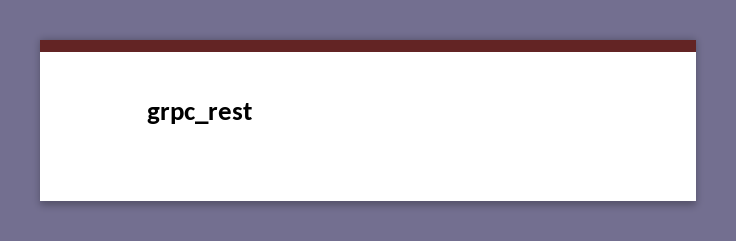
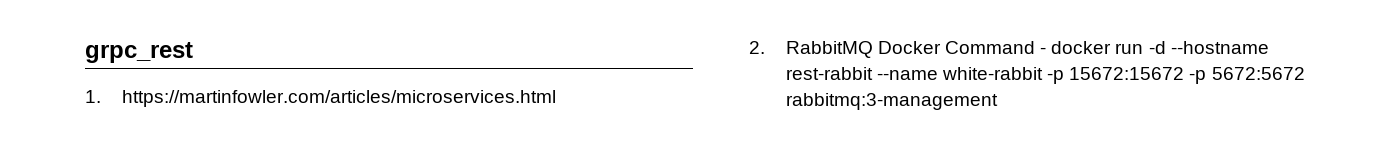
(252, 113) none -> [85,90,556,107] [749,41,1269,58] [785,67,1305,84] [785,93,998,110] // 1. https://martinfowler.com/articles/microservices.html // 2. RabbitMQ Docker Command - docker run -d --hostname rest-rabbit --name white-rabbit -p 15672:15672 -p 5672:5672 rabbitmq:3-management

